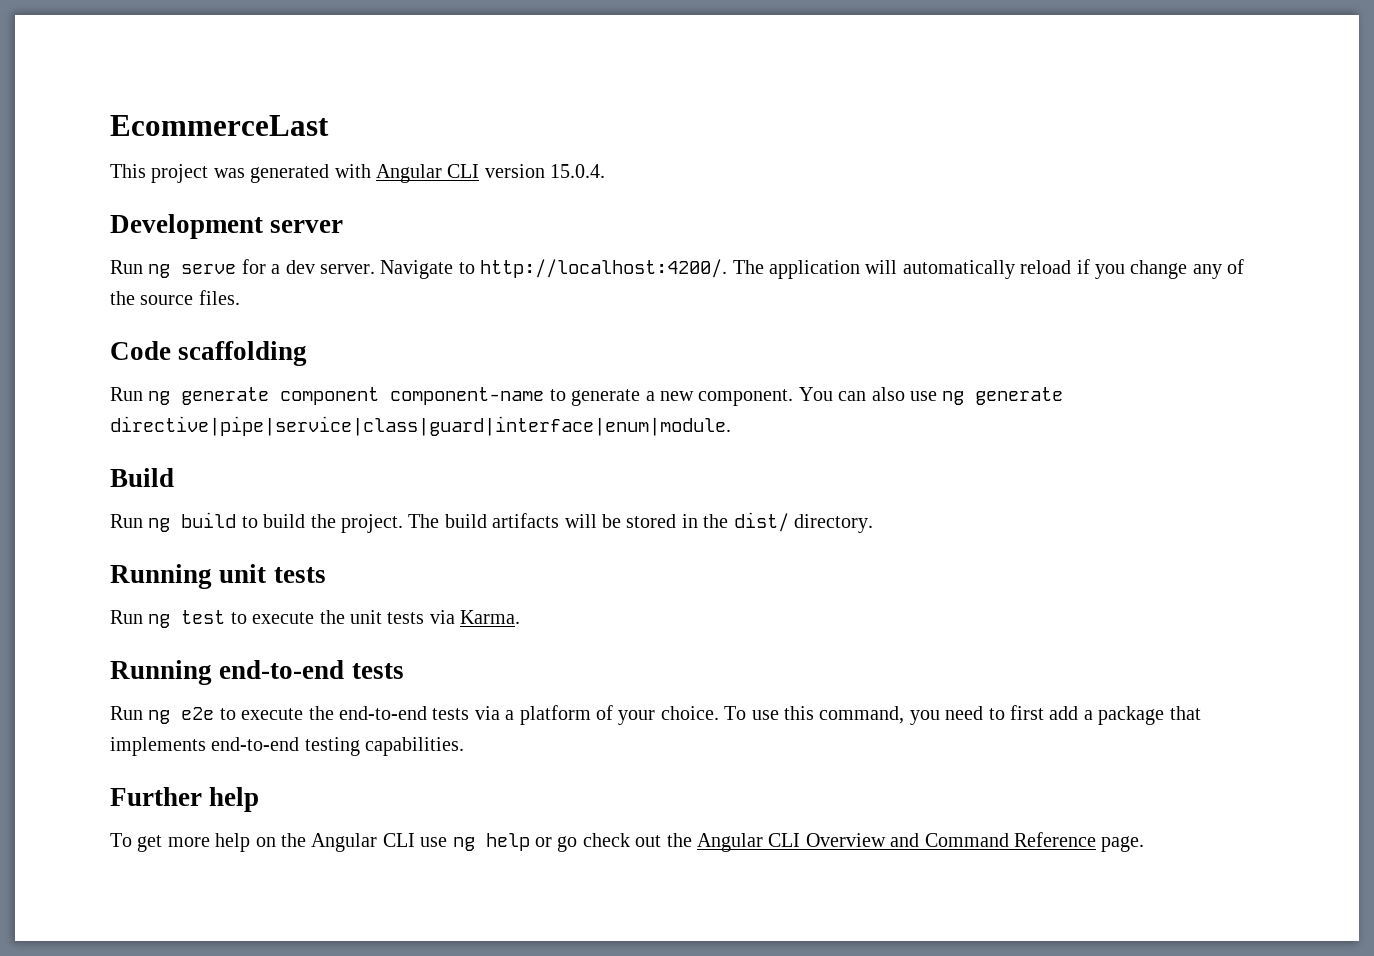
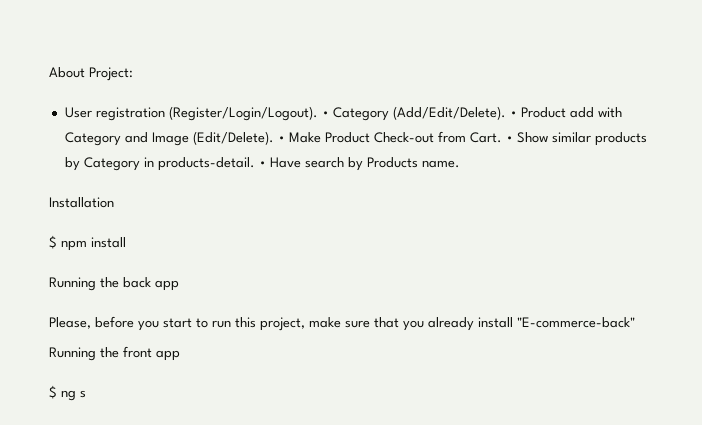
[110,115,329,136] [110,164,606,183] [110,214,344,239] [110,259,1245,279] [110,290,240,305] [110,341,308,366] [110,387,1064,406] [110,416,731,436] [110,468,174,487] [110,512,873,533] [110,564,326,589] [110,610,521,628] [110,660,404,685] [110,705,1201,725] [110,737,465,756] [110,787,260,812] [110,832,1145,852] EcommerceLast // This project was generated with Angular CLI version 15.0.4. // Development server // Run ng serve for a dev server. Navigate to http://localhost:4200/. The application will automatically reload if you change any of the source files. // Code scaffolding // Run ng generate component component-name to generate a new component. You can also use ng generate directive|pipe|service|class|guard|interface|enum|module. // Build // Run ng build to build the project. The build artifacts will be stored in the dist/ directory. // Running unit tests // Run ng test to execute the unit tests via Karma. // Running end-to-end tests // Run ng e2e to execute the end-to-end tests via a platform of your choice. To use this command, you need to first add a package that implements end-to-end testing capabilities. // Further help // To get more help on the Angular CLI use ng help or go check out the Angular CLI Overview and Command Reference page. -> [49,67,133,81] [64,106,622,121] [64,131,647,146] [64,157,460,171] [49,197,114,208] [49,235,126,251] [49,277,179,291] [49,316,635,331] [49,346,180,361] [49,385,86,401] About Project: // User registration (Register/Login/Logout). • Category (Add/Edit/Delete). • Product add with Category and Image (Edit/Delete). • Make Product Check-out from Cart. • Show similar products by Category in products-detail. • Have search by Products name. // Installation // $ npm install // Running the back app // Please, before you start to run this project, make sure that you already install "E-commerce-back" // Running the front app // $ ng s

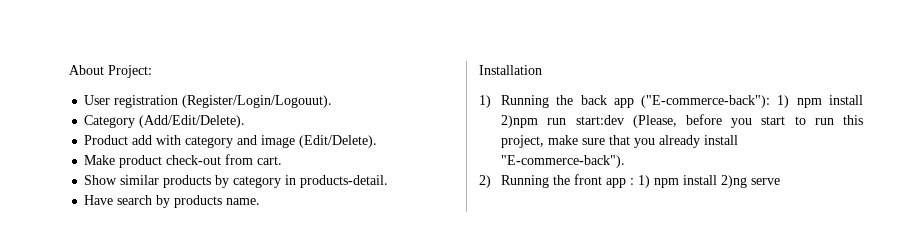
[168,106,329,121] (Register/Login/Logout). • -> [182,95,333,108] (Register/Login/Logouut). //
[509,111,517,117] • -> (246, 121) //
[64,131,513,146] Category and Image (Edit/Delete). • Make Product Check-out from Cart. • -> [185,135,378,148] [84,154,283,168] category and image (Edit/Delete). // Make product check-out from cart. //
[83,157,140,171] Category -> [233,176,282,188] category
[258,161,266,167] • -> (389, 181) //
[366,157,418,168] Products -> [174,195,223,208] products
[49,235,126,251] $ npm install // -> [479,95,491,108] 1)
[49,317,91,329] // Please, -> [641,95,863,108] [501,115,677,128] ("E-commerce-back"): 1) npm install 2)npm run start:dev (Please,
[517,317,635,328] "E-commerce-back" // -> [501,155,626,168] [479,175,491,188] "E-commerce-back"). // 2)
[49,385,86,401] // $ ng s -> [630,175,781,188] : 1) npm install 2)ng serve

